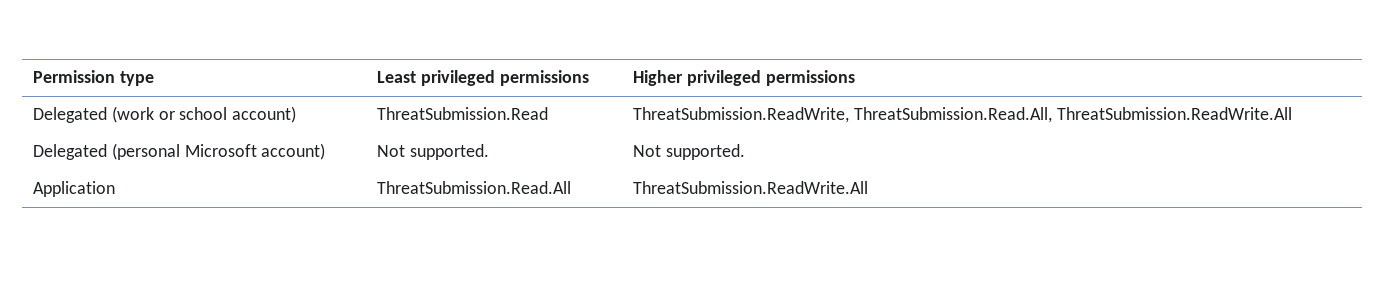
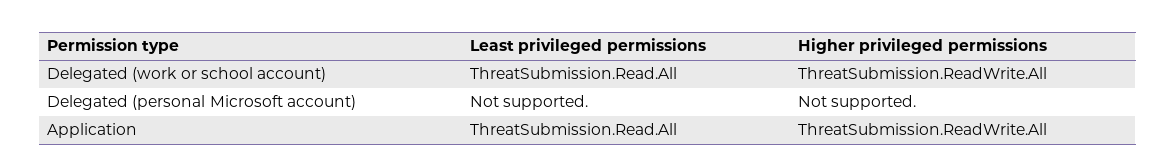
[377,107,549,120] [633,107,1052,123] ThreatSubmission.Read | ThreatSubmission.ReadWrite, ThreatSubmission.Read.All, -> [470,67,678,79] ThreatSubmission.Read.All |

